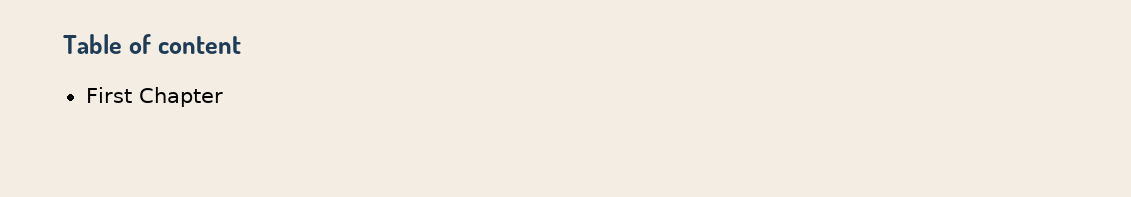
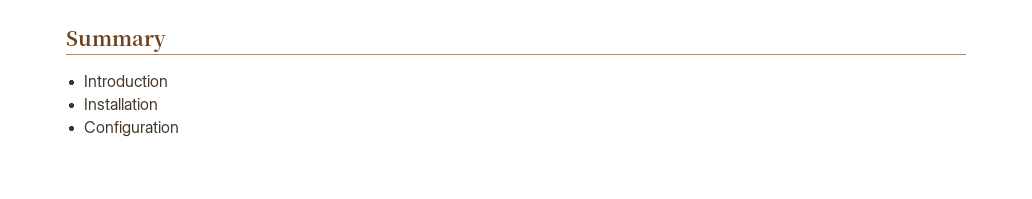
[63,34,242,54] [85,87,223,107] Table of content // First Chapter -> [66,31,166,52] [83,75,168,87] [83,98,158,110] [83,121,179,137] Summary // Introduction // Installation // Configuration

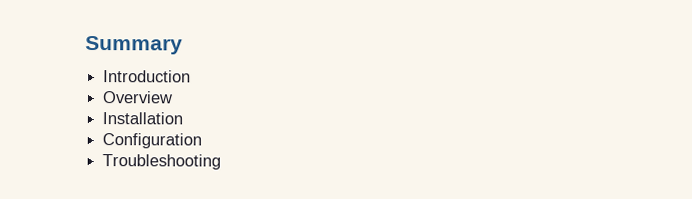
(168, 81) none -> [102,91,174,104] // Overview
(179, 129) none -> [102,154,222,170] // Troubleshooting

